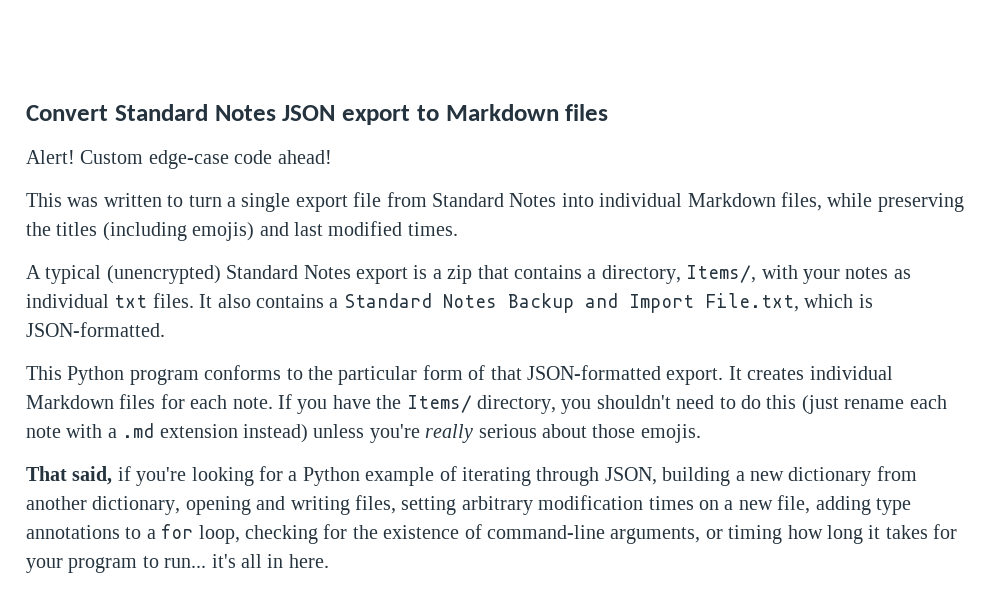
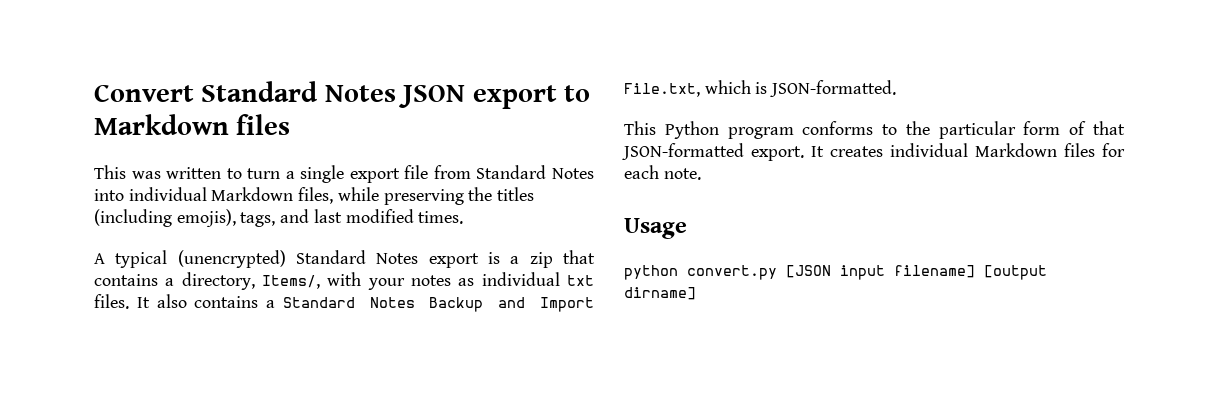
[26,150,332,169] // Alert! Custom edge-case code ahead! -> (291, 124) none
[192,222,255,241] emojis) -> [176,209,276,227] emojis), tags,
[278,394,947,414] [26,423,701,443] [26,466,917,486] [26,495,911,515] [26,524,958,544] [26,554,329,573] If you have the Items/ directory, you shouldn't need to do this (just rename each note with a .md extension instead) unless you're really serious about those emojis. // That said, if you're looking for a Python example of iterating through JSON, building a new dictionary from another dictionary, opening and writing files, setting arbitrary modification times on a new file, adding type annotations to a for loop, checking for the existence of command-line arguments, or timing how long it takes for your program to run... it's all in here. -> [624,218,687,239] [624,265,1047,280] [624,287,696,300] // Usage // python convert.py [JSON input filename] [output dirname]

